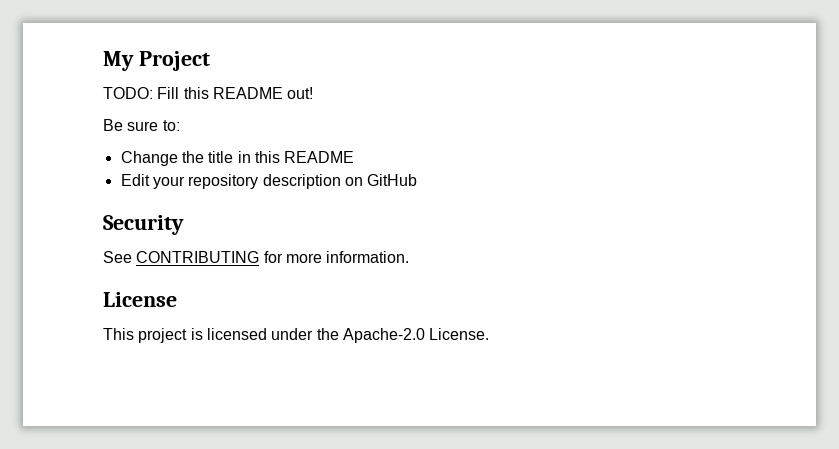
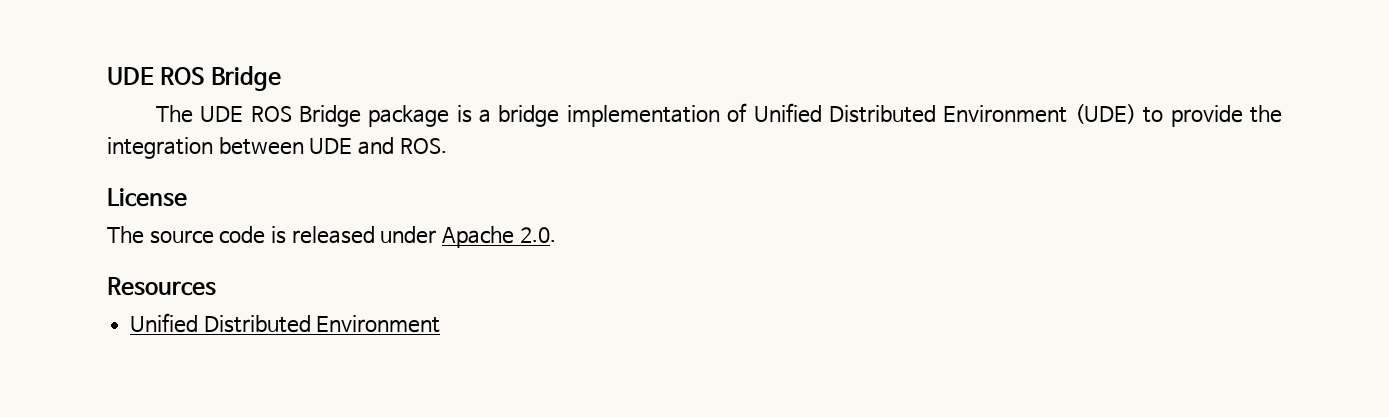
[103,51,210,71] [103,87,314,99] [103,119,180,131] [120,151,355,166] [120,174,418,189] [103,215,184,235] [103,251,410,263] [103,292,177,307] [103,328,490,343] My Project // TODO: Fill this README out! // Be sure to: // Change the title in this README // Edit your repository description on GitHub // Security // See CONTRIBUTING for more information. // License // This project is licensed under the Apache-2.0 License. -> [107,66,282,91] [155,103,1282,127] [107,137,447,159] [107,188,187,207] [107,226,556,248] [107,277,216,296] [130,313,441,333] UDE ROS Bridge // The UDE ROS Bridge package is a bridge implementation of Unified Distributed Environment (UDE) to provide the integration between UDE and ROS. // License // The source code is released under Apache 2.0. // Resources // Unified Distributed Environment

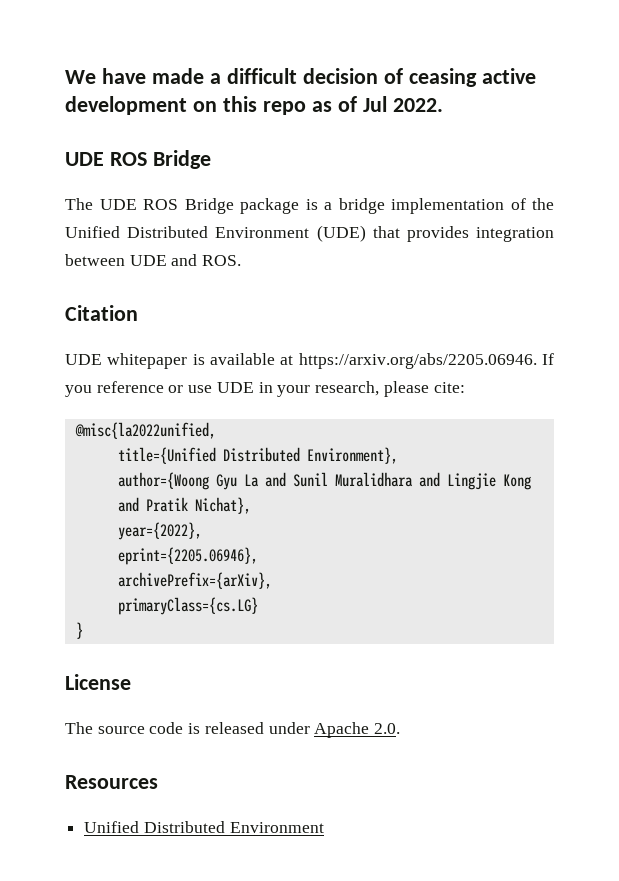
(107, 76) none -> [65,68,536,87] [65,96,443,115] We have made a difficult decision of ceasing active development on this repo as of Jul 2022. //
(748, 112) none -> [532,198,554,210] the
[1143,105,1282,127] to provide the -> [372,226,469,242] that provides
(447, 146) none -> [65,305,138,321] [65,353,554,369] [65,381,465,397] [74,422,216,439] [117,447,398,464] [117,472,531,490] [117,497,251,514] [117,522,202,540] [117,547,258,565] [117,572,272,589] [117,597,258,615] [75,622,83,639] // Citation // UDE whitepaper is available at https://arxiv.org/abs/2205.06946. If you reference or use UDE in your research, please cite: // @misc{la2022unified, // title={Unified Distributed Environment}, // author={Woong Gyu La and Sunil Muralidhara and Lingjie Kong and Pratik Nichat}, // year={2022}, // eprint={2205.06946}, // archivePrefix={arXiv}, // primaryClass={cs.LG} // }

